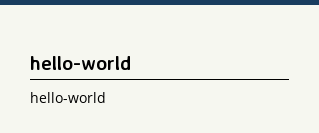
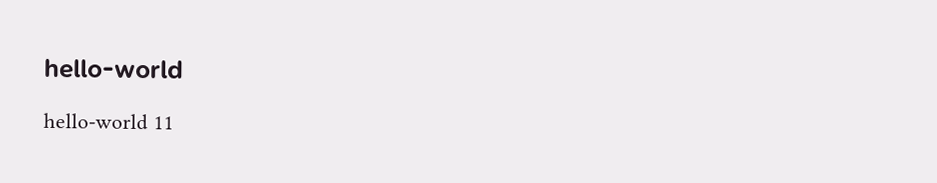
(106, 97) none -> [152,116,174,130] 11

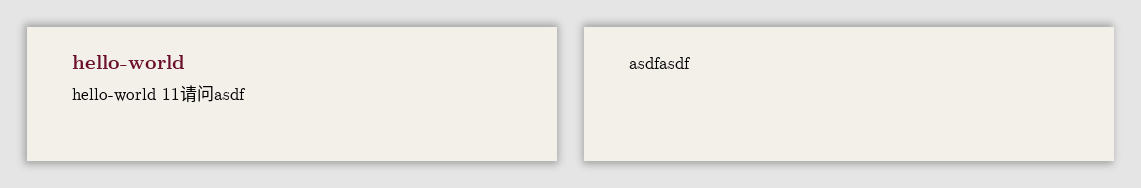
(174, 123) none -> [180,85,246,103] [629,57,691,69] 请问asdf // asdfasdf

